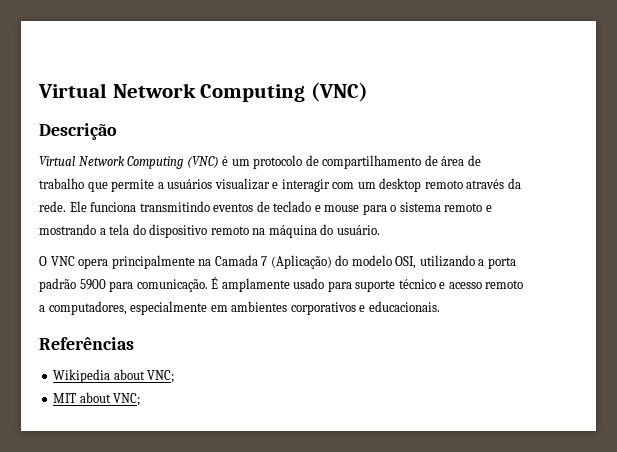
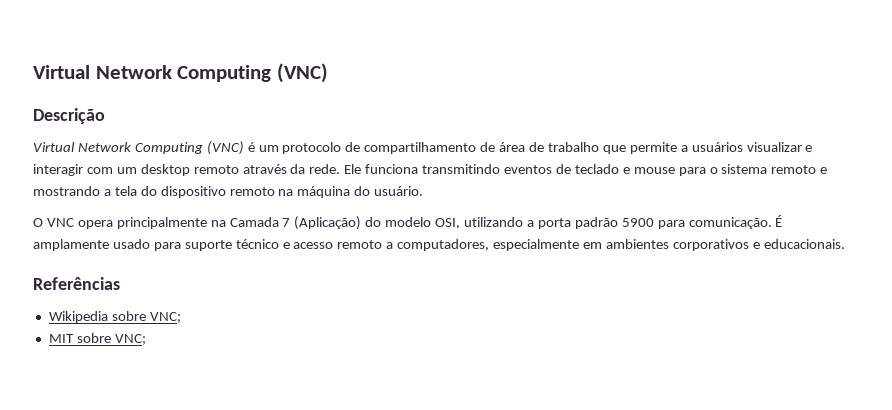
[113,369,145,380] about -> [111,311,146,321] sobre
[79,392,111,403] about -> [76,333,111,343] sobre

